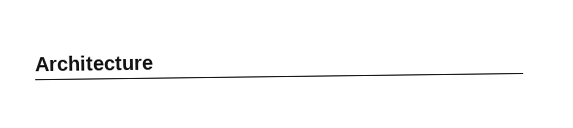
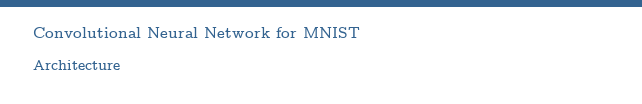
(34, 63) none -> [33,27,360,38] Convolutional Neural Network for MNIST //

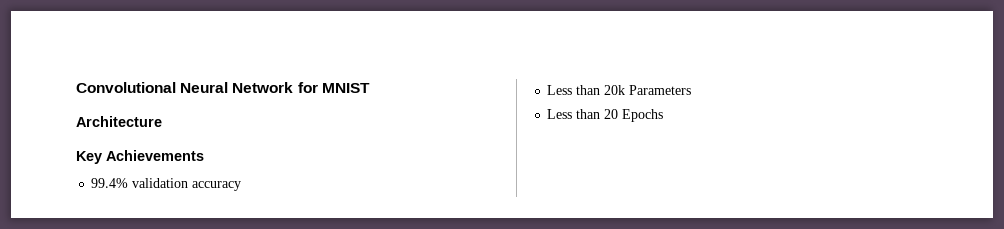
(120, 65) none -> [76,150,204,164] [91,178,242,191] [547,85,692,95] [547,109,664,122] // Key Achievements // 99.4% validation accuracy // Less than 20k Parameters // Less than 20 Epochs

